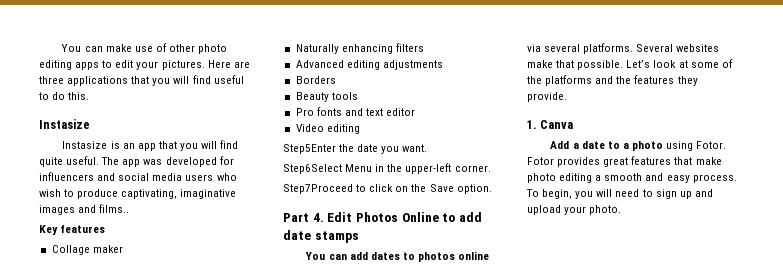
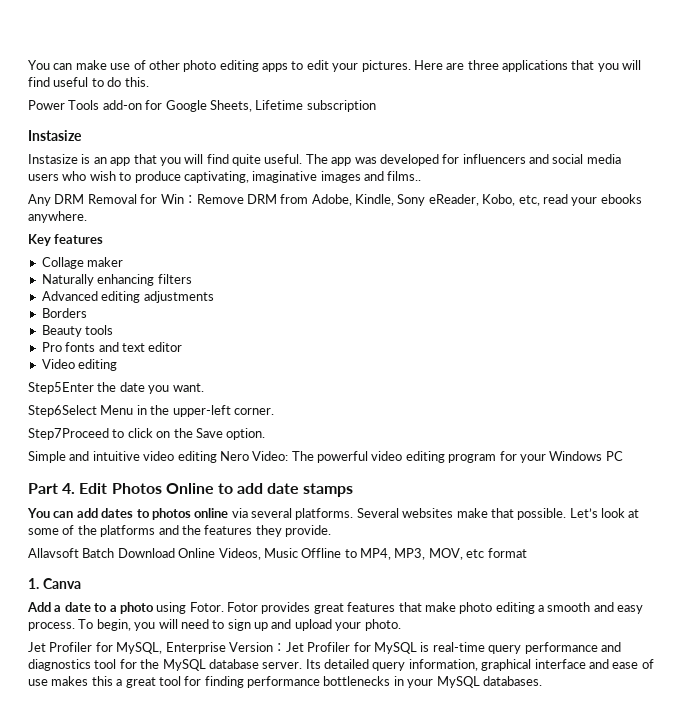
(90, 96) none -> [28,100,376,112] // Power Tools add-on for Google Sheets, Lifetime subscription
(130, 208) none -> [28,194,642,206] [28,211,87,223] // Any DRM Removal for Win：Remove DRM from Adobe, Kindle, Sony eReader, Kobo, etc, read your ebooks anywhere.
(492, 189) none -> [28,451,623,463] // Simple and intuitive video editing Nero Video: The powerful video editing program for your Windows PC
(567, 97) none -> [28,548,527,560] // Allavsoft Batch Download Online Videos, Music Offline to MP4, MP3, MOV, etc format
(622, 210) none -> [28,642,621,654] [28,659,654,671] [28,676,542,688] // Jet Profiler for MySQL, Enterprise Version：Jet Profiler for MySQL is real-time query performance and diagnostics tool for the MySQL database server. Its detailed query information, graphical interface and ease of use makes this a great tool for finding performance bottlenecks in your MySQL databases.

